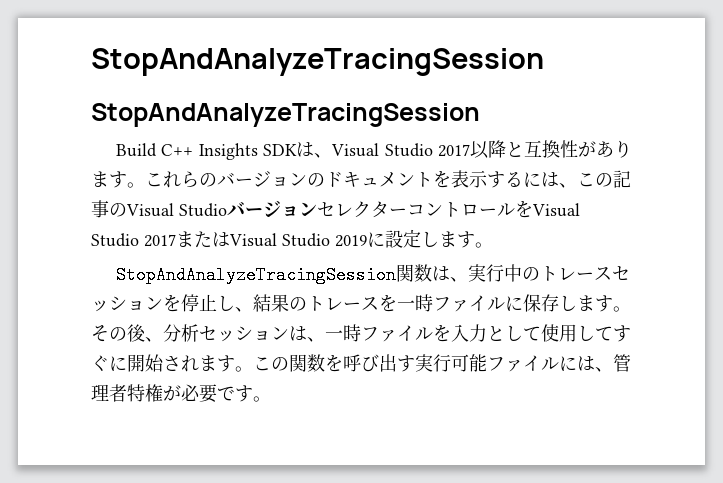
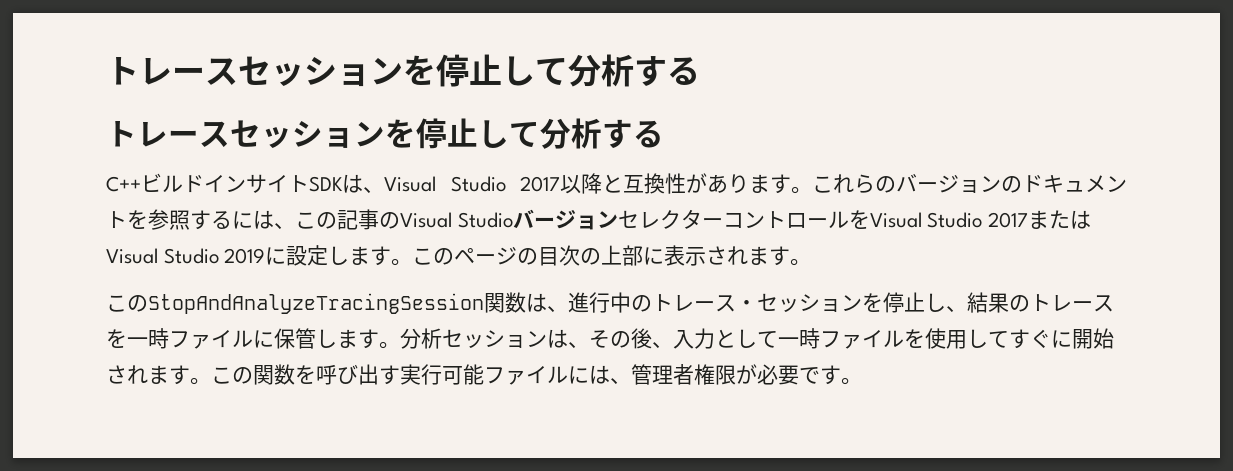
[91,48,544,76] [91,103,480,127] [116,143,258,160] StopAndAnalyzeTracingSession // StopAndAnalyzeTracingSession // Build C++ Insights -> [106,54,700,87] [106,118,664,149] [106,173,309,193] トレースセッションを停止して分析する // トレースセッションを停止して分析する // C++ビルドインサイト
[451,170,488,188] 表示 -> [148,209,190,230] 参照
(493, 245) // -> [412,245,812,266] [106,295,148,312] このページの目次の上部に表示されます。 // この
[468,264,487,282] 実 -> [568,292,589,313] 進
(613, 273) none -> [736,300,757,310] ・
[541,294,631,312] [91,324,163,342] 存します。その後、 -> [295,328,400,349] 管します。
(325, 339) none -> [589,328,778,349] その後、入力として
[451,324,541,342] 入力として -> (925, 338) none
[127,384,163,402] 特権 -> [694,364,736,385] 権限

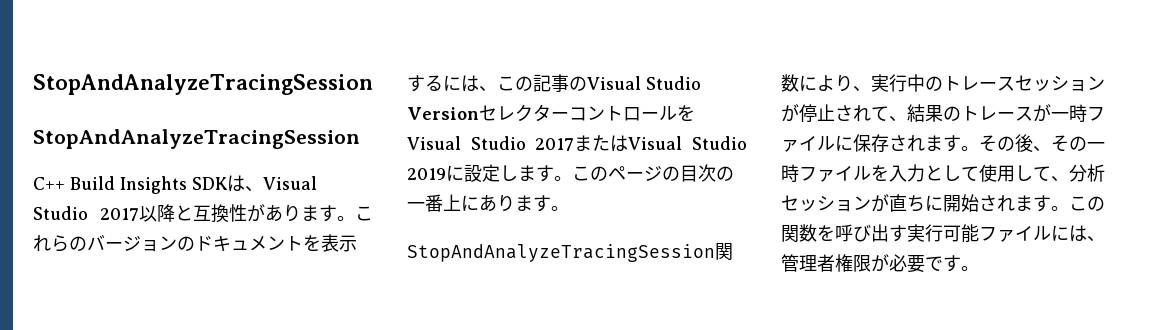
[106,54,700,87] [106,118,664,149] [106,173,309,193] トレースセッションを停止して分析する // トレースセッションを停止して分析する // C++ビルドインサイト -> [33,74,373,95] [33,129,360,149] [33,176,187,194] StopAndAnalyzeTracingSession // StopAndAnalyzeTracingSession // C++ Build Insights
[148,209,190,230] 参照 -> [321,234,357,252] 表示
[512,209,618,230] バージョン -> [407,107,479,120] Version
[601,245,749,266] 上部に表示され -> [407,194,515,212] 一番上にあり
[106,295,148,312] この -> (569, 208) none
[526,292,589,313] は、進 -> [799,74,889,92] により、実
[736,292,946,313] ・セッションを停止し -> [1015,75,1105,92] [781,104,889,122] セッションが停止されて
[106,329,127,348] を -> [1033,104,1051,122] が
[295,328,1051,349] 管します。分析セッションは、その後、入力として一時ファイルを使用してすぐ -> [871,134,1105,152] [781,164,1105,182] [781,194,925,212] 存されます。その後、その一時ファイルを入力として使用して、分析セッションが直ち

